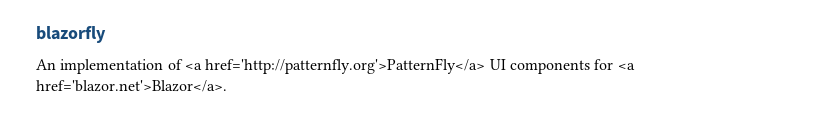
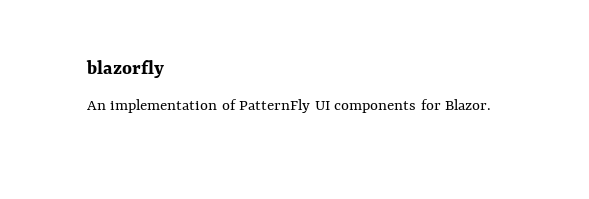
[184,58,486,74] <a href='http://patternfly.org'>PatternFly</a> -> [239,99,311,113] PatternFly
[617,63,635,70] [36,80,227,92] <a href='blazor.net'>Blazor</a>. -> [445,99,492,110] Blazor.

